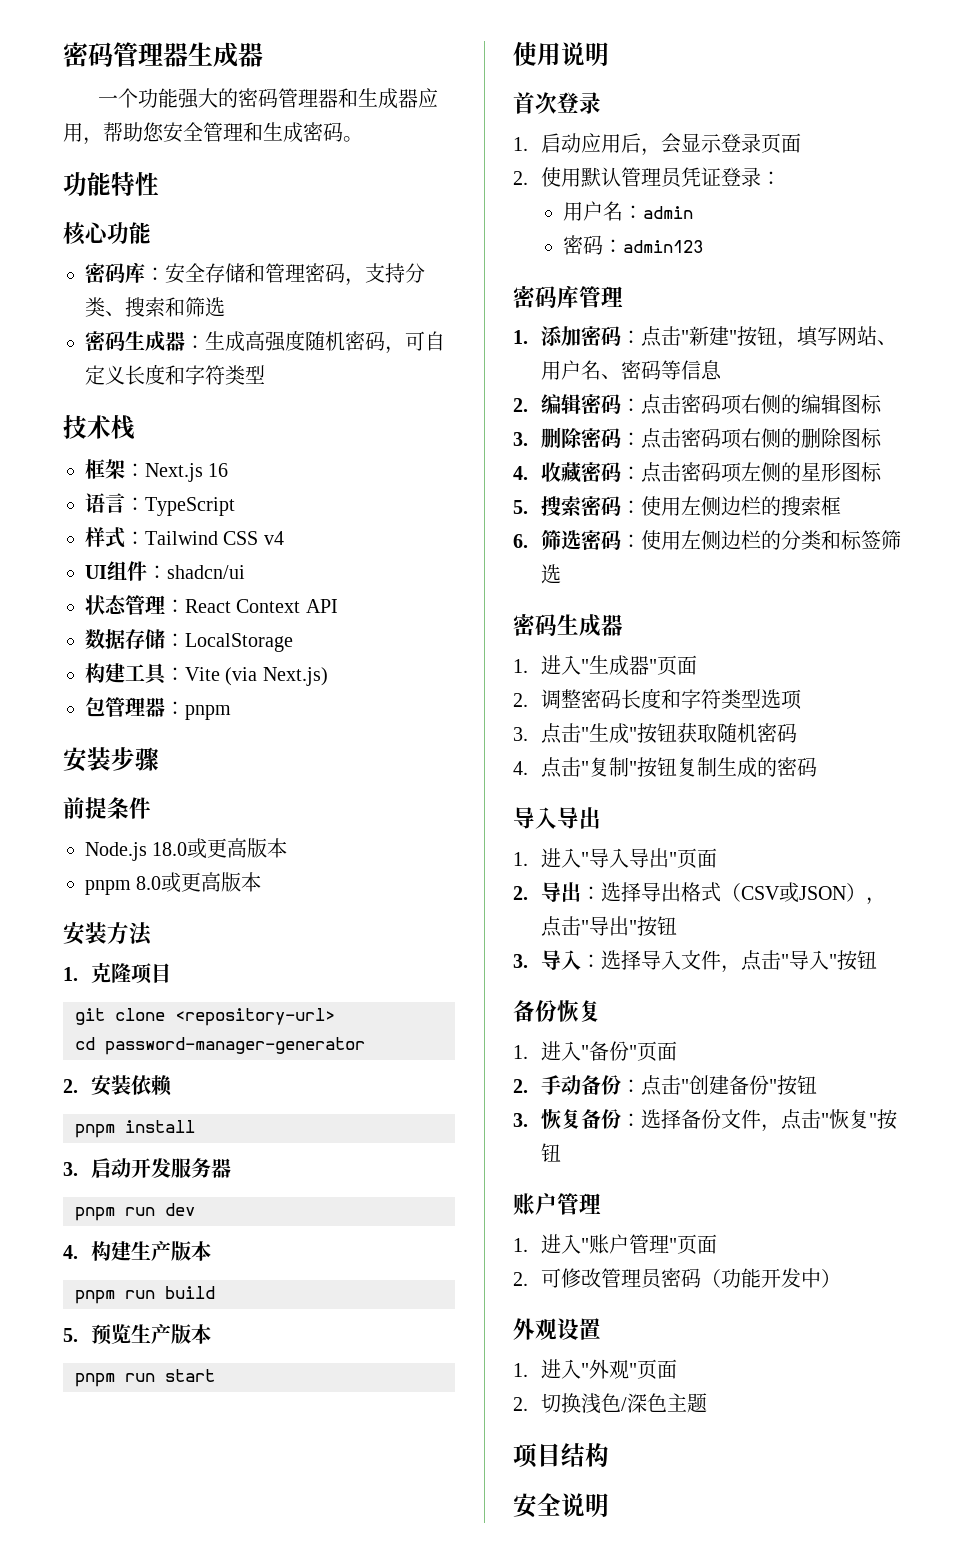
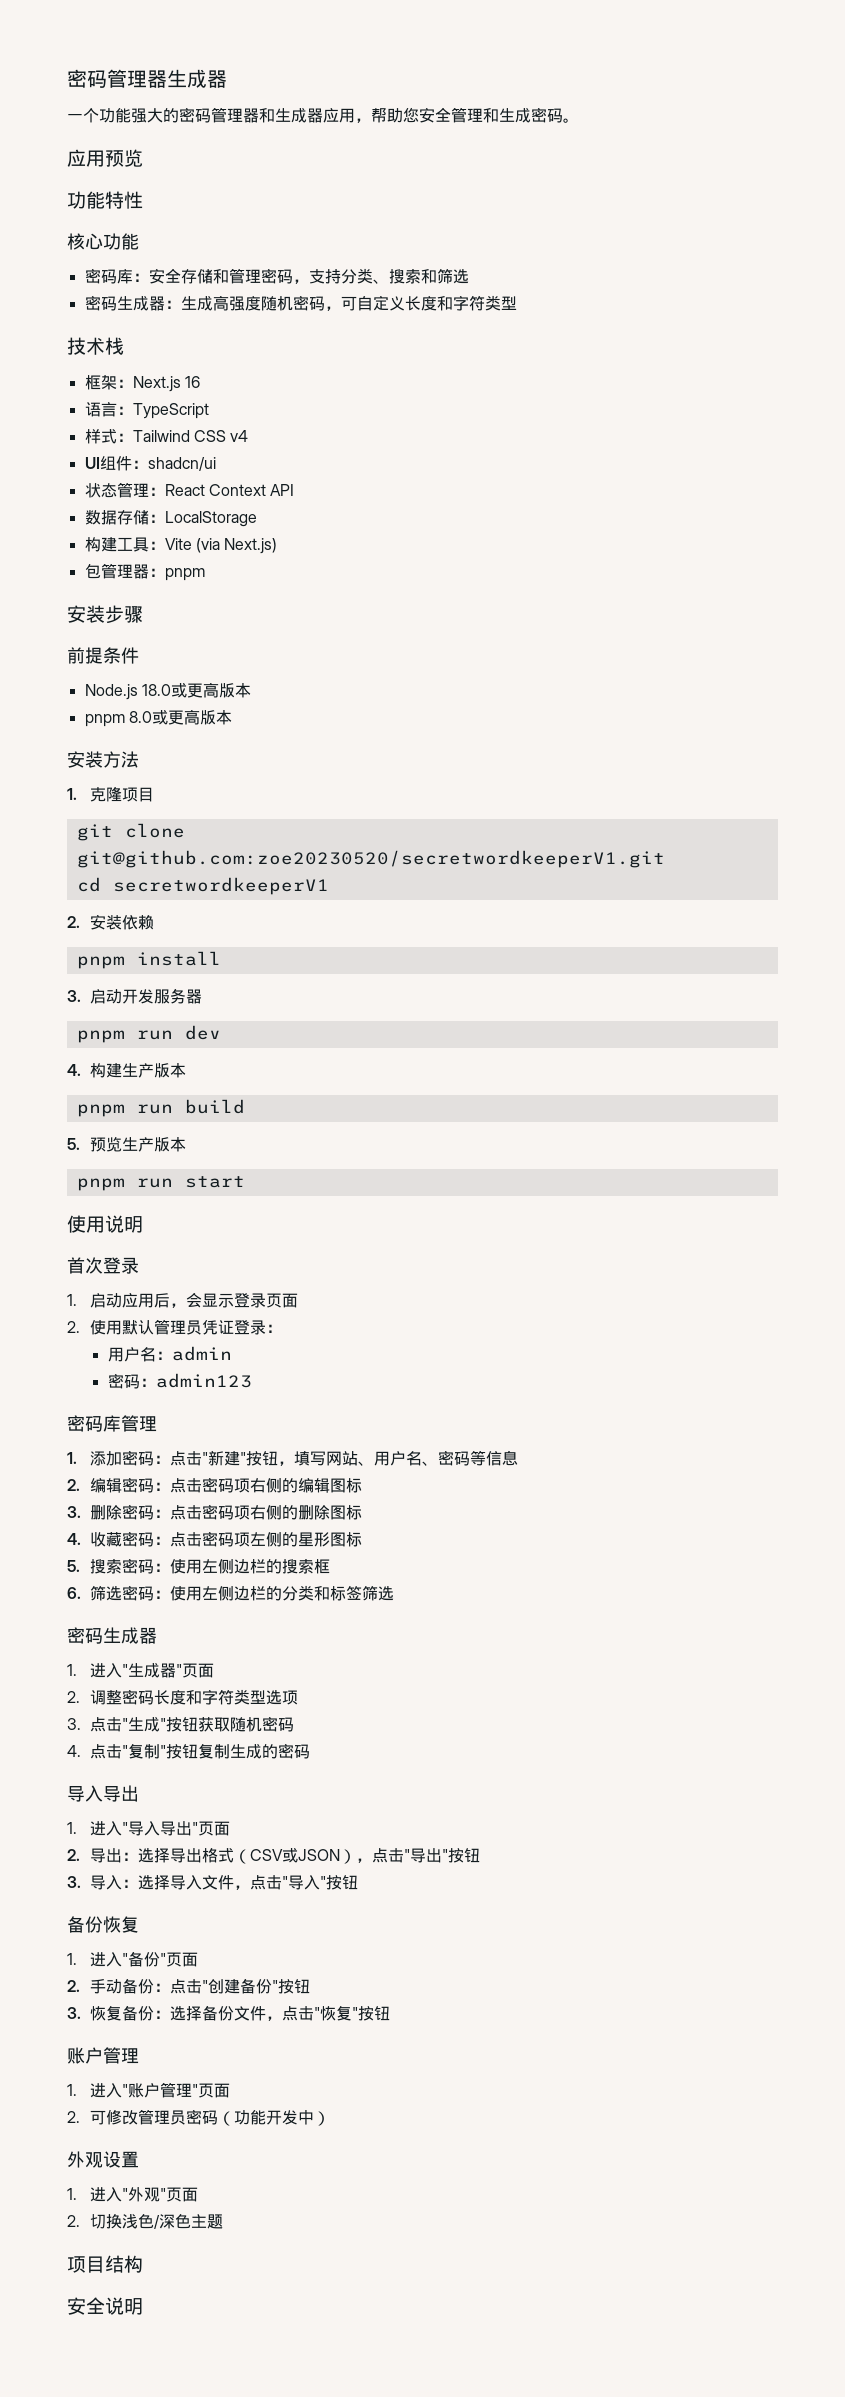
(363, 139) none -> [67,149,143,167] // 应用预览
[175,1008,335,1026] <repository-url> -> [76,850,665,868] git@github.com:zoe20230520/secretwordkeeperV1.git
[105,1037,365,1055] password-manager-generator -> [112,877,329,895] secretwordkeeperV1

